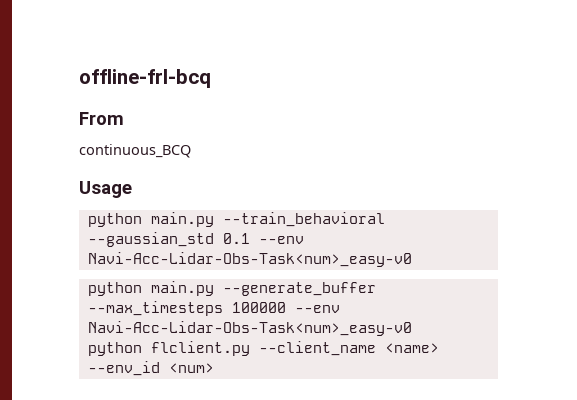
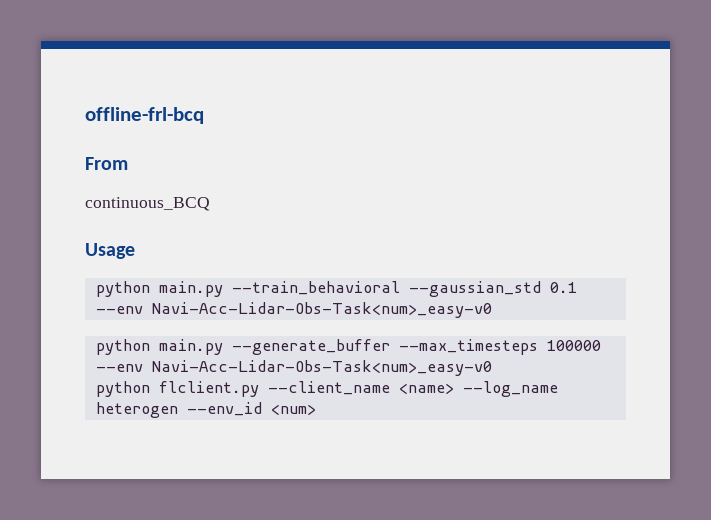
(439, 348) none -> [462,381,558,397] [95,402,178,418] --log_name heterogen

